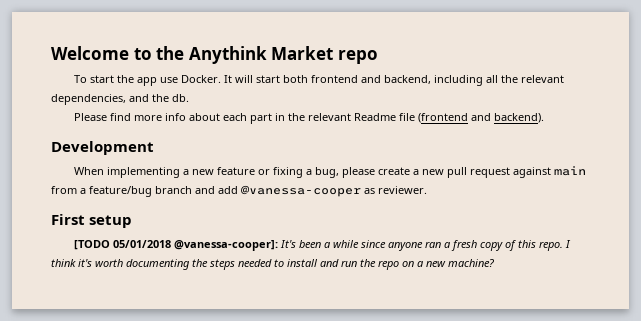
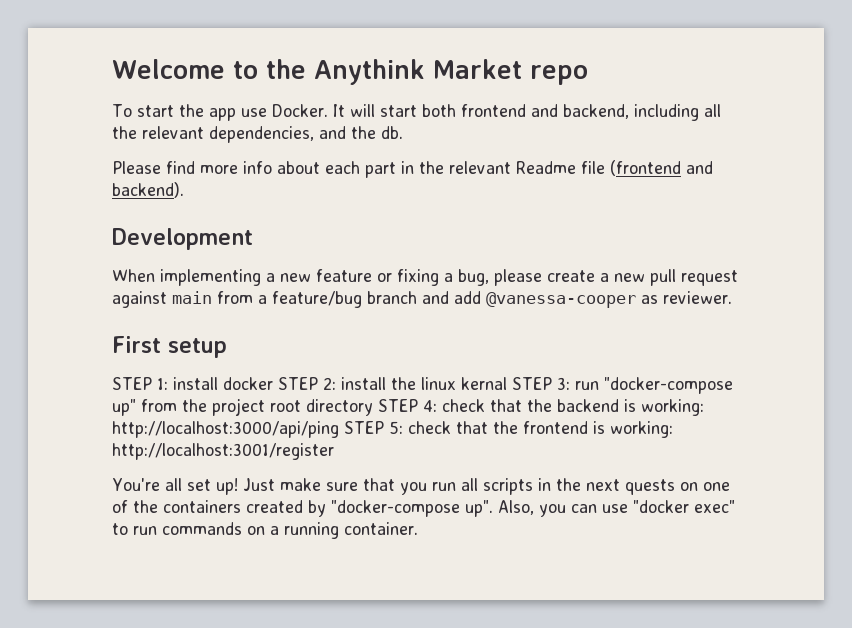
[73,240,571,251] [51,259,494,270] [TODO 05/01/2018 @vanessa-cooper]: It's been a while since anyone ran a fresh copy of this repo. I think it's worth documenting the steps needed to install and run the repo on a new machine? -> [112,377,733,394] [112,398,704,416] [112,421,673,438] [112,443,334,460] [112,478,730,495] [112,500,735,517] [112,522,418,539] STEP 1: install docker STEP 2: install the linux kernal STEP 3: run "docker-compose up" from the project root directory STEP 4: check that the backend is working: http://localhost:3000/api/ping STEP 5: check that the frontend is working: http://localhost:3001/register // You're all set up! Just make sure that you run all scripts in the next quests on one of the containers created by "docker-compose up". Also, you can use "docker exec" to run commands on a running container.

